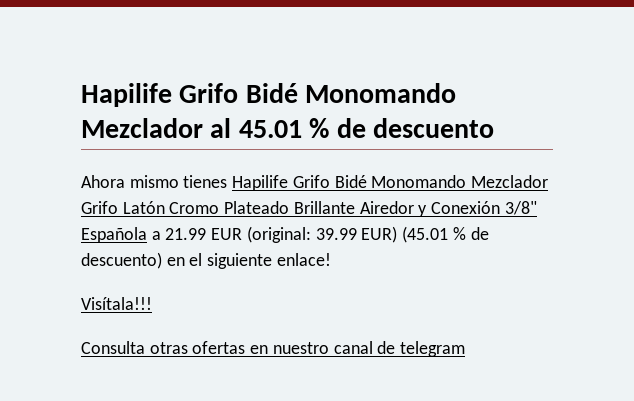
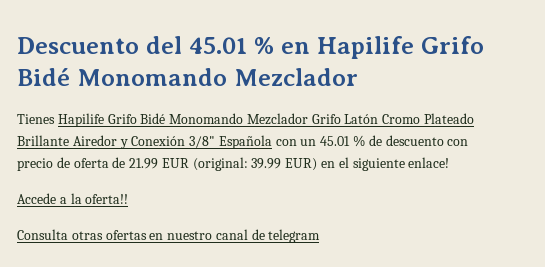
[81,83,457,107] [81,118,495,138] [81,175,228,188] Hapilife Grifo Bidé Monomando Mezclador al 45.01 % de descuento // Ahora mismo tienes -> [17,36,484,59] [17,68,358,86] [17,114,55,124] Descuento del 45.01 % en Hapilife Grifo Bidé Monomando Mezclador // Tienes
[151,231,161,240] a -> [275,135,469,147] [17,157,126,171] con un 45.01 % de descuento con precio de oferta de
[402,226,489,243] [81,252,162,269] (45.01 % de descuento) -> (318, 164) none
[81,297,152,310] Visítala!!! -> [17,193,129,204] Accede a la oferta!!

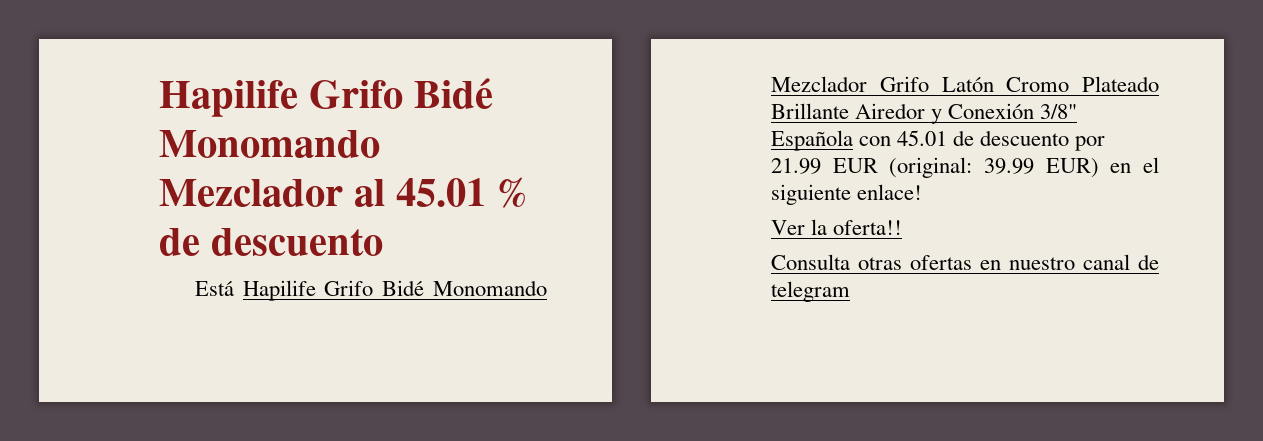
[17,36,484,59] [17,68,358,86] [17,114,55,124] Descuento del 45.01 % en Hapilife Grifo Bidé Monomando Mezclador // Tienes -> [159,78,493,117] [159,130,380,158] [159,177,527,208] [159,228,383,256] [194,281,234,296] Hapilife Grifo Bidé Monomando Mezclador al 45.01 % de descuento // Está
[300,135,469,147] [17,157,126,171] un 45.01 % de descuento con precio de oferta de -> [897,130,1106,151] 45.01 de descuento por
[17,193,67,204] Accede a -> [771,220,805,235] Ver

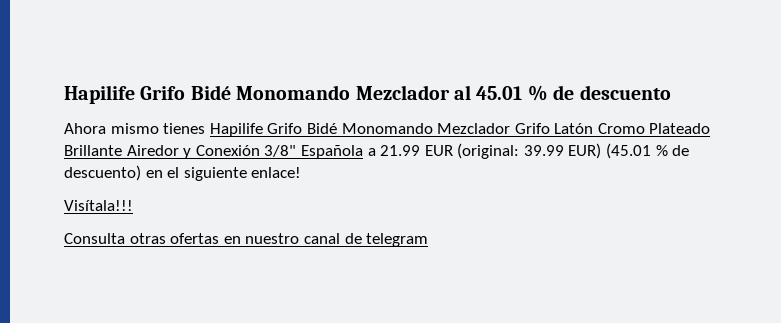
[194,281,234,296] Está -> [64,123,206,134] Ahora mismo tienes
[859,130,1106,151] con 45.01 de descuento por -> [367,148,376,156] a
(1099, 168) none -> [606,143,690,159] [64,165,141,181] (45.01 % de descuento)
[771,219,903,235] Ver la oferta!! -> [64,200,133,211] Visítala!!!

